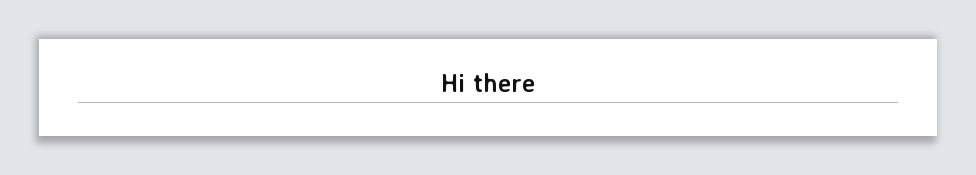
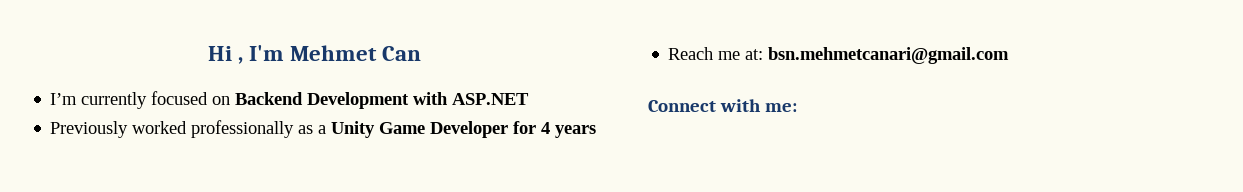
[473,73,535,92] there -> [237,45,422,64] [50,91,530,109] [50,120,597,138] [668,47,1010,64] [648,99,798,112] , I'm Mehmet Can // I’m currently focused on Backend Development with ASP.NET // Previously worked professionally as a Unity Game Developer for 4 years // Reach me at: bsn.mehmetcanari@gmail.com // Connect with me:

